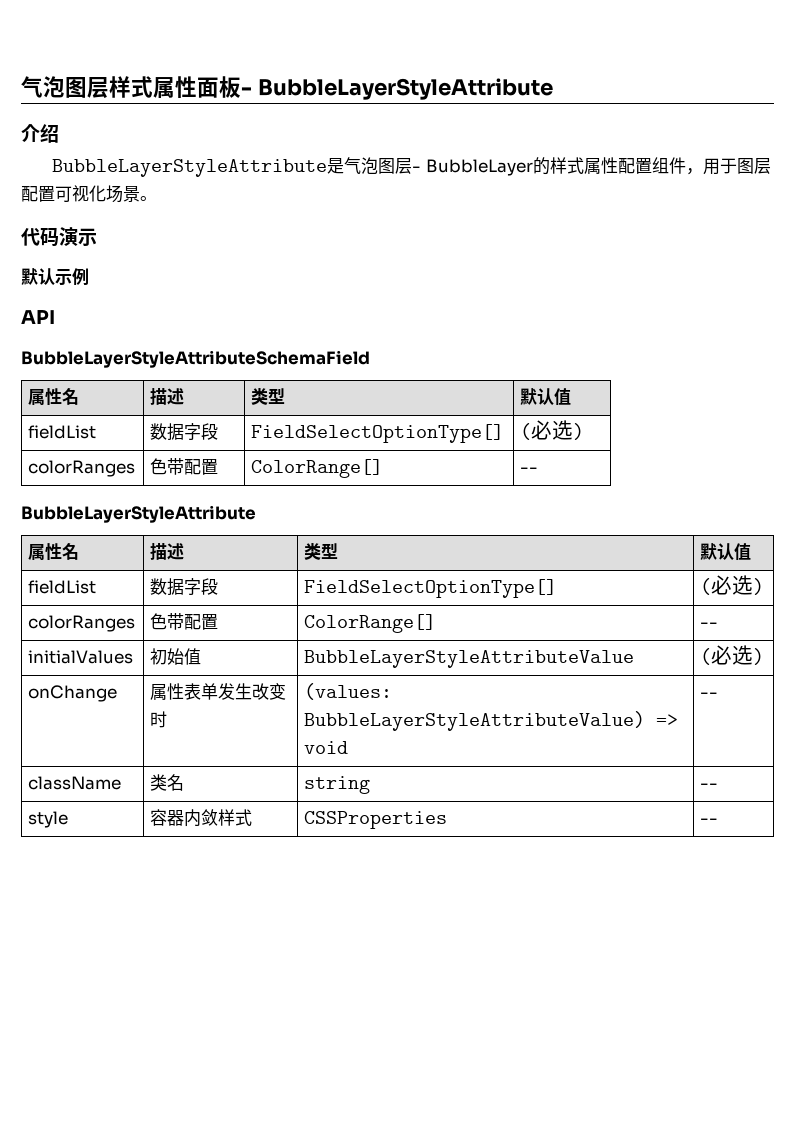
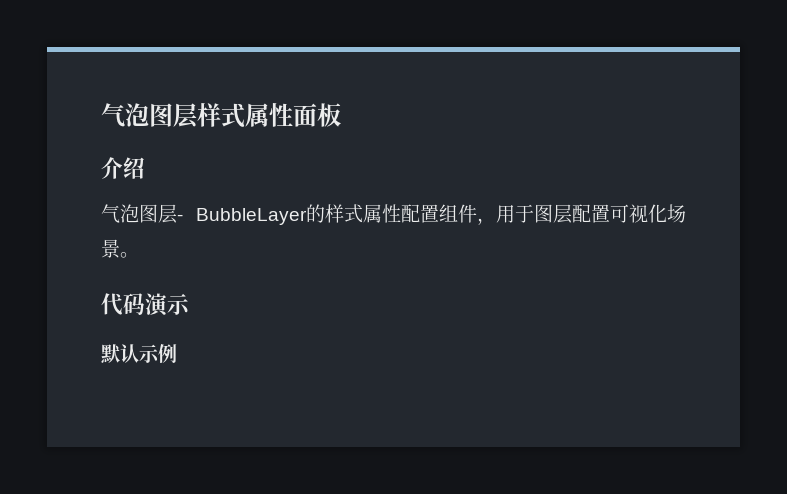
[241,78,553,100] - BubbleLayerStyleAttribute -> (341, 115) none
[52,158,345,177] BubbleLayerStyleAttribute是 -> (145, 168) none
[21,310,55,324] [21,350,370,368] [28,388,80,405] [150,388,185,405] [251,388,286,405] [520,388,572,406] [28,425,97,439] [150,423,219,441] [251,424,505,443] [520,420,585,440] [28,460,136,477] [150,458,219,475] [251,459,384,478] [520,467,539,473] [21,505,256,523] [28,543,80,560] [150,543,185,560] [304,543,339,560] [700,543,752,561] [28,580,97,594] [150,578,219,596] [304,579,558,598] [700,575,765,595] [28,615,136,632] [150,613,219,630] [304,614,437,633] [700,622,719,628] [28,650,134,664] [150,648,202,665] [304,650,635,668] [700,645,765,665] [28,685,118,702] [150,683,287,700] [150,711,168,728] [304,683,393,700] [304,711,679,731] [304,741,349,754] [700,692,719,698] [28,776,122,790] [150,774,185,791] [304,776,371,794] [700,783,719,789] [28,811,69,828] [150,809,253,827] [304,811,448,829] [700,818,719,824] // API // BubbleLayerStyleAttributeSchemaField // 属性名 | 描述 | 类型 | 默认值 // fieldList | 数据字段 | FieldSelectOptionType[] | (必选) // colorRanges | 色带配置 | ColorRange[] | -- // BubbleLayerStyleAttribute // 属性名 | 描述 | 类型 | 默认值 // fieldList | 数据字段 | FieldSelectOptionType[] | (必选) // colorRanges | 色带配置 | ColorRange[] | -- // initialValues | 初始值 | BubbleLayerStyleAttributeValue | (必选) // onChange | 属性表单发生改变时 | (values: BubbleLayerStyleAttributeValue) => void | -- // className | 类名 | string | -- // style | 容器内敛样式 | CSSProperties | -- -> (177, 353) none

